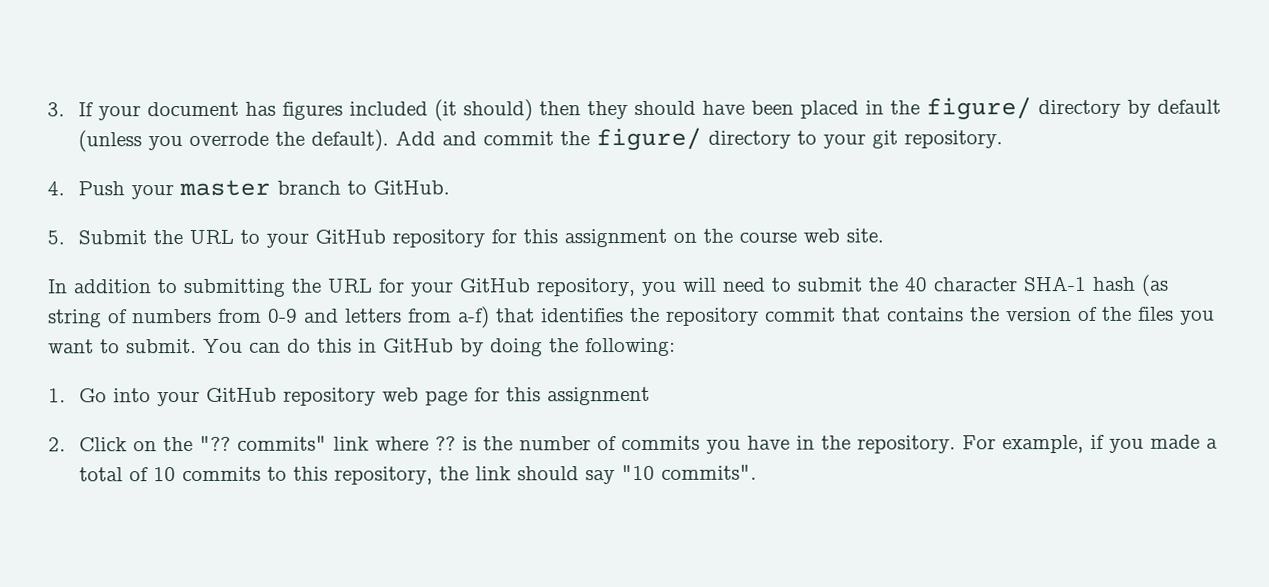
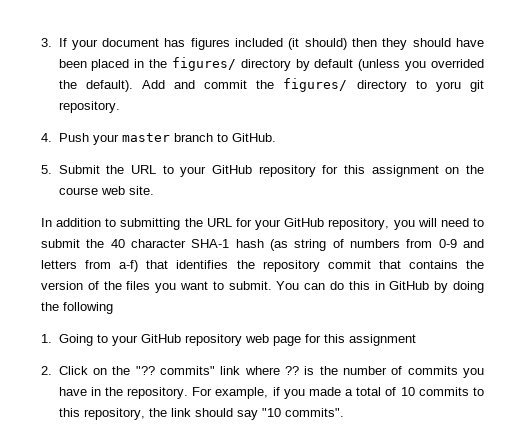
[925,97,1032,120] figure/ -> [171,57,236,71] figures/
[188,131,269,147] overrode -> [431,59,485,68] overrided
[595,127,702,151] figure/ -> [283,78,348,92] figures/
[822,133,866,149] your -> [435,81,461,92] yoru
[585,337,676,357] following: -> [63,302,113,314] following
[78,388,151,403] Go into -> [58,334,108,346] Going to

